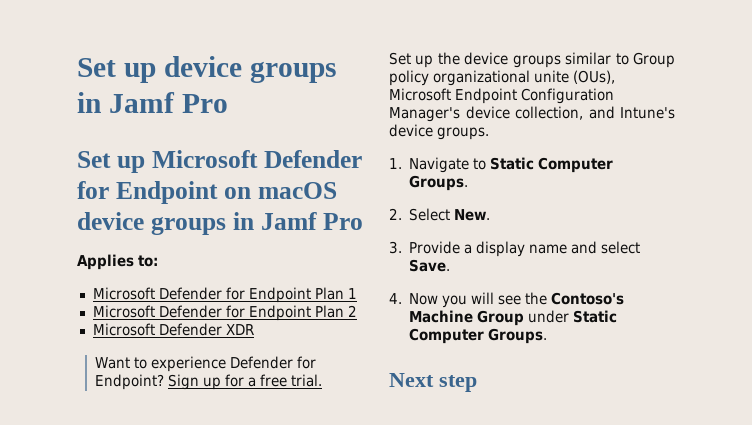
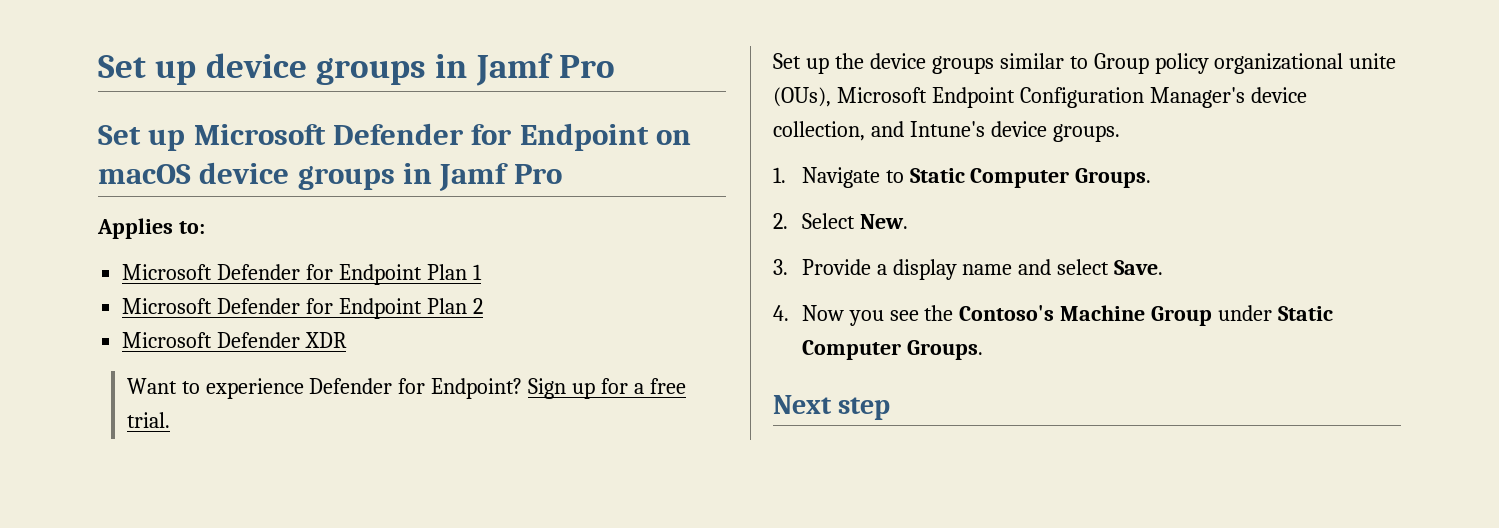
[471,292,495,304] will -> (884, 318) none

